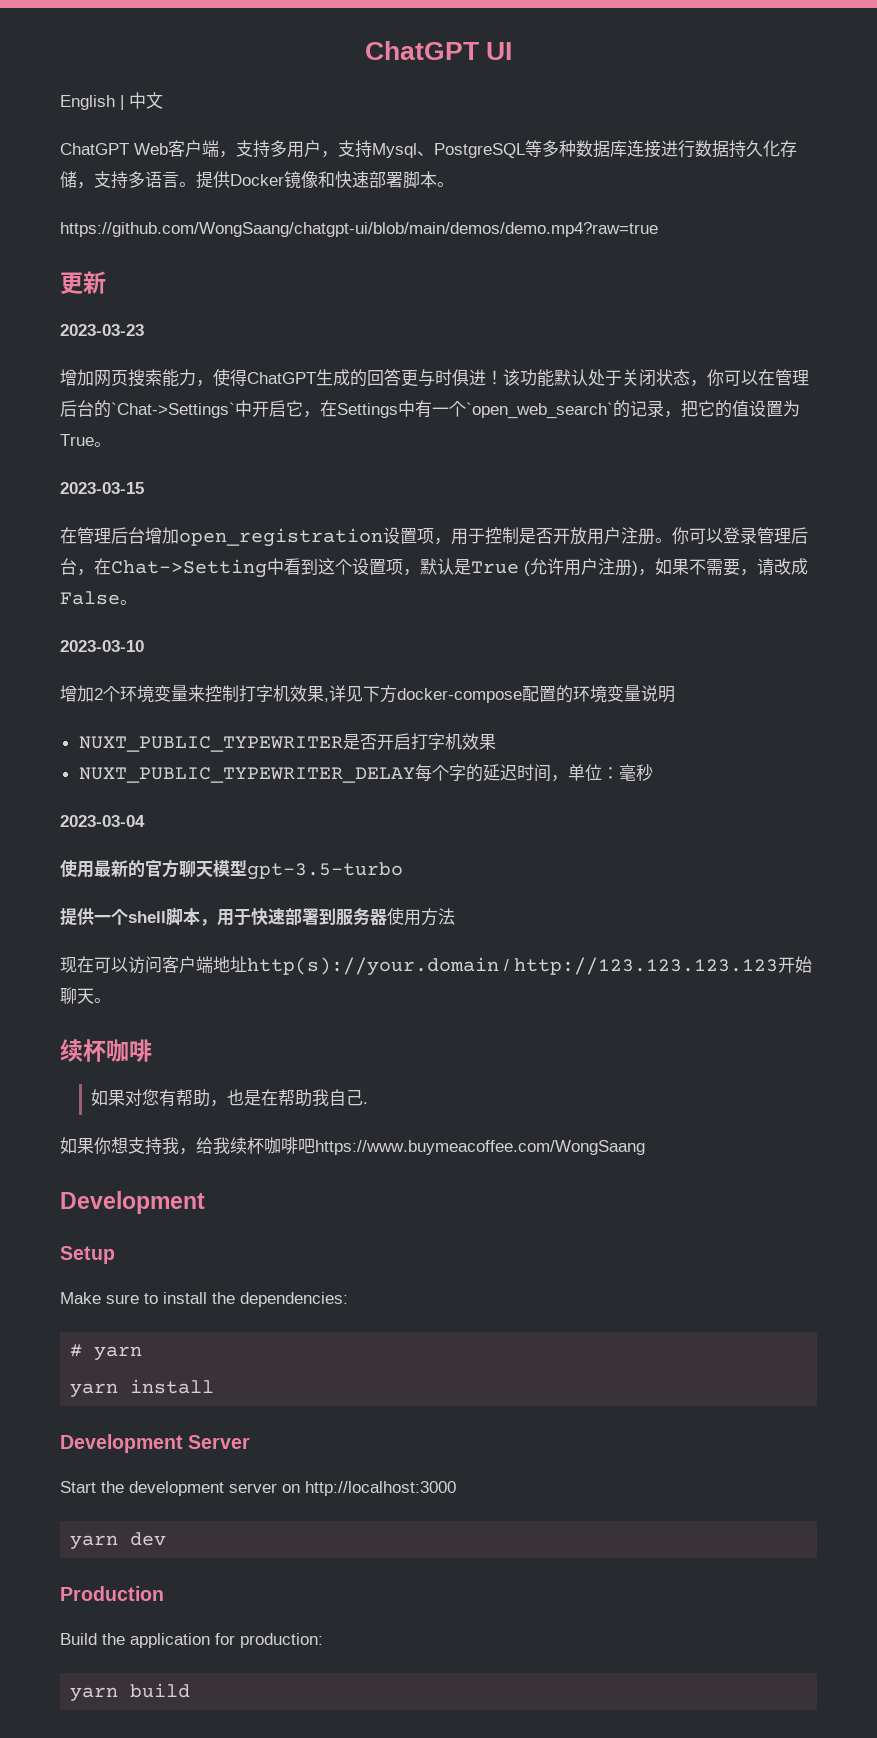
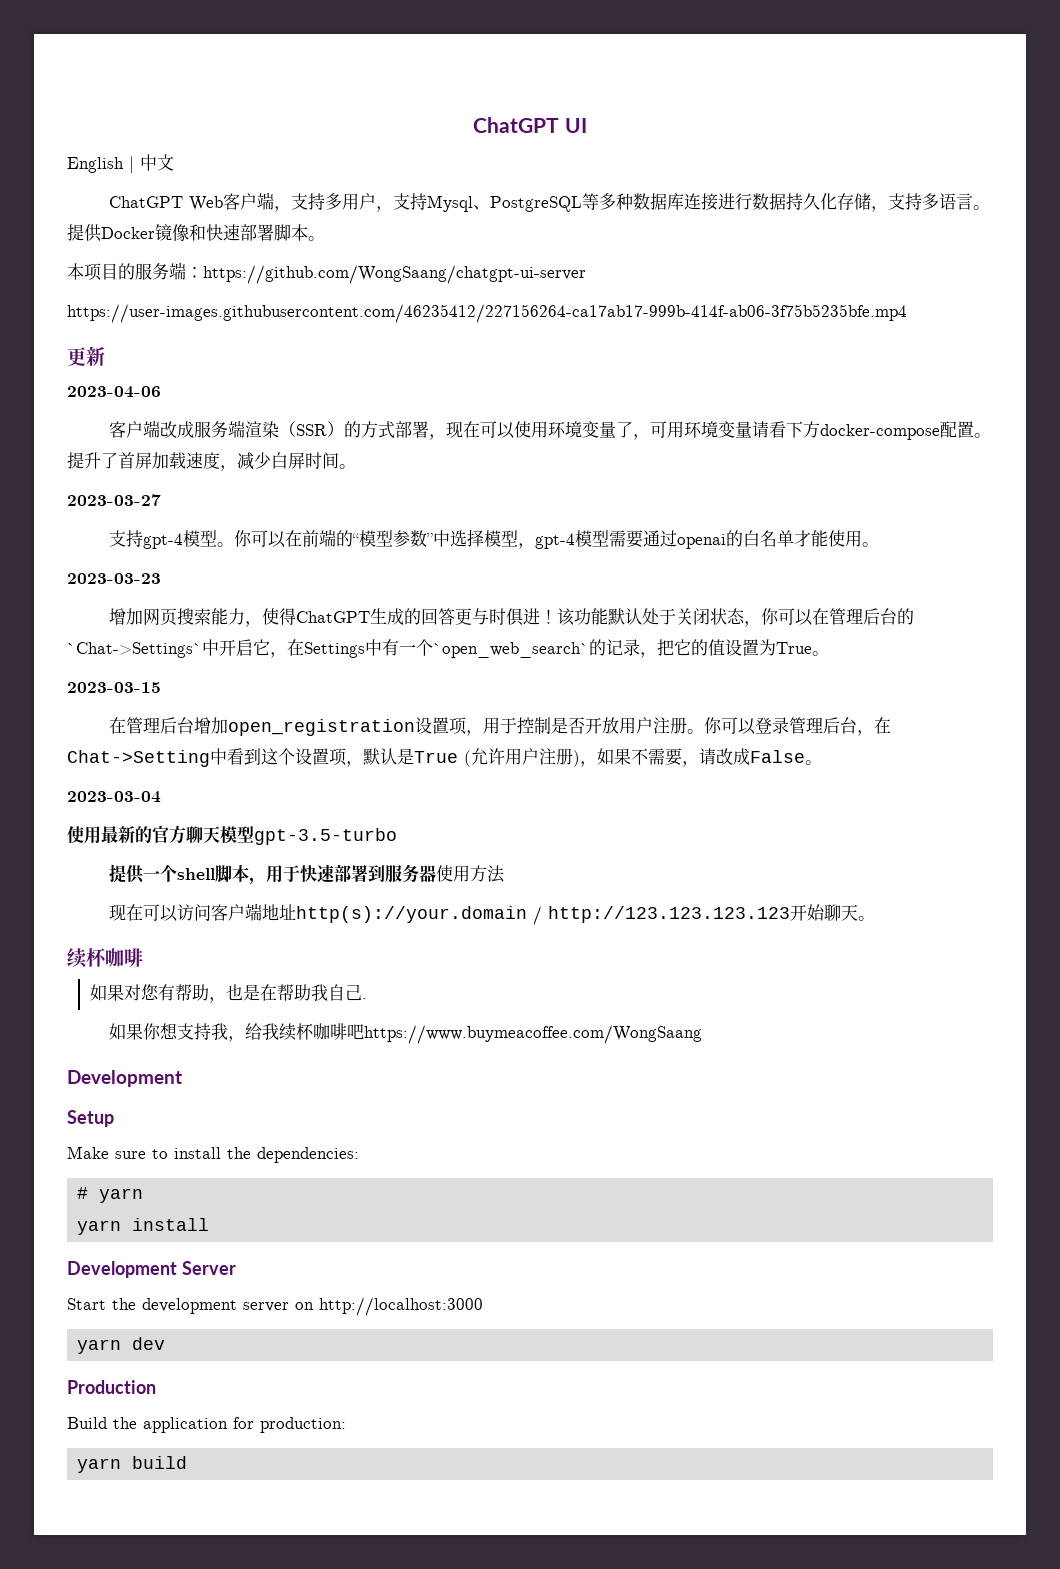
[60,222,658,237] [60,271,106,294] https://github.com/WongSaang/chatgpt-ui/blob/main/demos/demo.mp4?raw=true // 更新 -> [67,262,586,284] [67,304,907,323] [67,346,105,366] [67,386,161,398] [108,420,991,440] [67,452,356,471] [67,494,161,506] [108,529,879,549] 本项目的服务端：https://github.com/WongSaang/chatgpt-ui-server // https://user-images.githubusercontent.com/46235412/227156264-ca17ab17-999b-414f-ab06-3f75b5235bfe.mp4 // 更新 // 2023-04-06 // 客户端改成服务端渲染（SSR）的方式部署，现在可以使用环境变量了，可用环境变量请看下方docker-compose配置。提升了首屏加载速度，减少白屏时间。 // 2023-03-27 // 支持gpt-4模型。你可以在前端的“模型参数”中选择模型，gpt-4模型需要通过openai的白名单才能使用。
[60,640,144,652] [60,685,675,703] [78,733,496,752] [78,764,653,783] // 2023-03-10 // 增加2个环境变量来控制打字机效果,详见下方docker-compose配置的环境变量说明 // NUXT_PUBLIC_TYPEWRITER是否开启打字机效果 // NUXT_PUBLIC_TYPEWRITER_DELAY每个字的延迟时间，单位：毫秒 -> (822, 762) none

